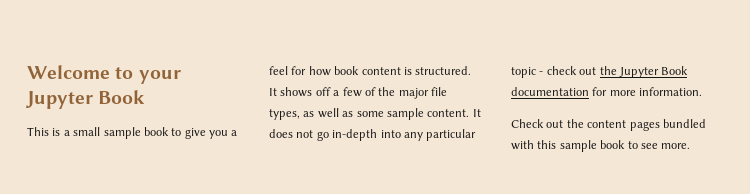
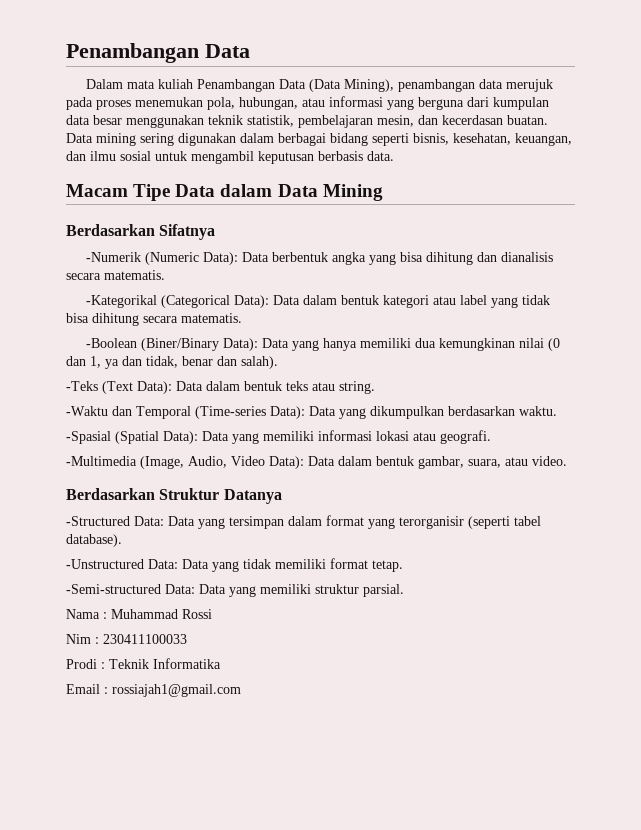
[27,65,181,84] [26,90,146,109] [27,127,238,139] [269,66,472,76] [269,87,447,99] [269,108,481,120] [269,129,477,141] [511,66,689,78] [511,87,703,96] [511,119,706,131] [511,140,691,152] Welcome to your Jupyter Book // This is a small sample book to give you a feel for how book content is structured. It shows off a few of the major file types, as well as some sample content. It does not go in-depth into any particular topic - check out the Jupyter Book documentation for more information. // Check out the content pages bundled with this sample book to see more. -> [66,43,250,63] [85,79,553,92] [66,96,549,110] [66,115,548,128] [66,133,572,146] [66,151,394,164] [66,184,383,201] [66,224,216,240] [85,252,553,265] [66,270,165,280] [85,295,550,308] [66,313,242,326] [85,338,560,351] [66,356,278,369] [66,381,375,394] [66,406,557,419] [66,430,491,444] [66,456,567,469] [66,488,282,504] [66,515,541,529] [66,534,122,547] [66,558,403,572] [66,584,404,597] [66,609,212,619] [66,634,187,644] [66,658,221,669] [66,684,241,697] Penambangan Data // Dalam mata kuliah Penambangan Data (Data Mining), penambangan data merujuk pada proses menemukan pola, hubungan, atau informasi yang berguna dari kumpulan data besar menggunakan teknik statistik, pembelajaran mesin, dan kecerdasan buatan. Data mining sering digunakan dalam berbagai bidang seperti bisnis, kesehatan, keuangan, dan ilmu sosial untuk mengambil keputusan berbasis data. // Macam Tipe Data dalam Data Mining // Berdasarkan Sifatnya // -Numerik (Numeric Data): Data berbentuk angka yang bisa dihitung dan dianalisis secara matematis. // -Kategorikal (Categorical Data): Data dalam bentuk kategori atau label yang tidak bisa dihitung secara matematis. // -Boolean (Biner/Binary Data): Data yang hanya memiliki dua kemungkinan nilai (0 dan 1, ya dan tidak, benar dan salah). // -Teks (Text Data): Data dalam bentuk teks atau string. // -Waktu dan Temporal (Time-series Data): Data yang dikumpulkan berdasarkan waktu. // -Spasial (Spatial Data): Data yang memiliki informasi lokasi atau geografi. // -Multimedia (Image, Audio, Video Data): Data dalam bentuk gambar, suara, atau video. // Berdasarkan Struktur Datanya // -Structured Data: Data yang tersimpan dalam format yang terorganisir (seperti tabel database). // -Unstructured Data: Data yang tidak memiliki format tetap. // -Semi-structured Data: Data yang memiliki struktur parsial. // Nama : Muhammad Rossi // Nim : 230411100033 // Prodi : Teknik Informatika // Email : rossiajah1@gmail.com

